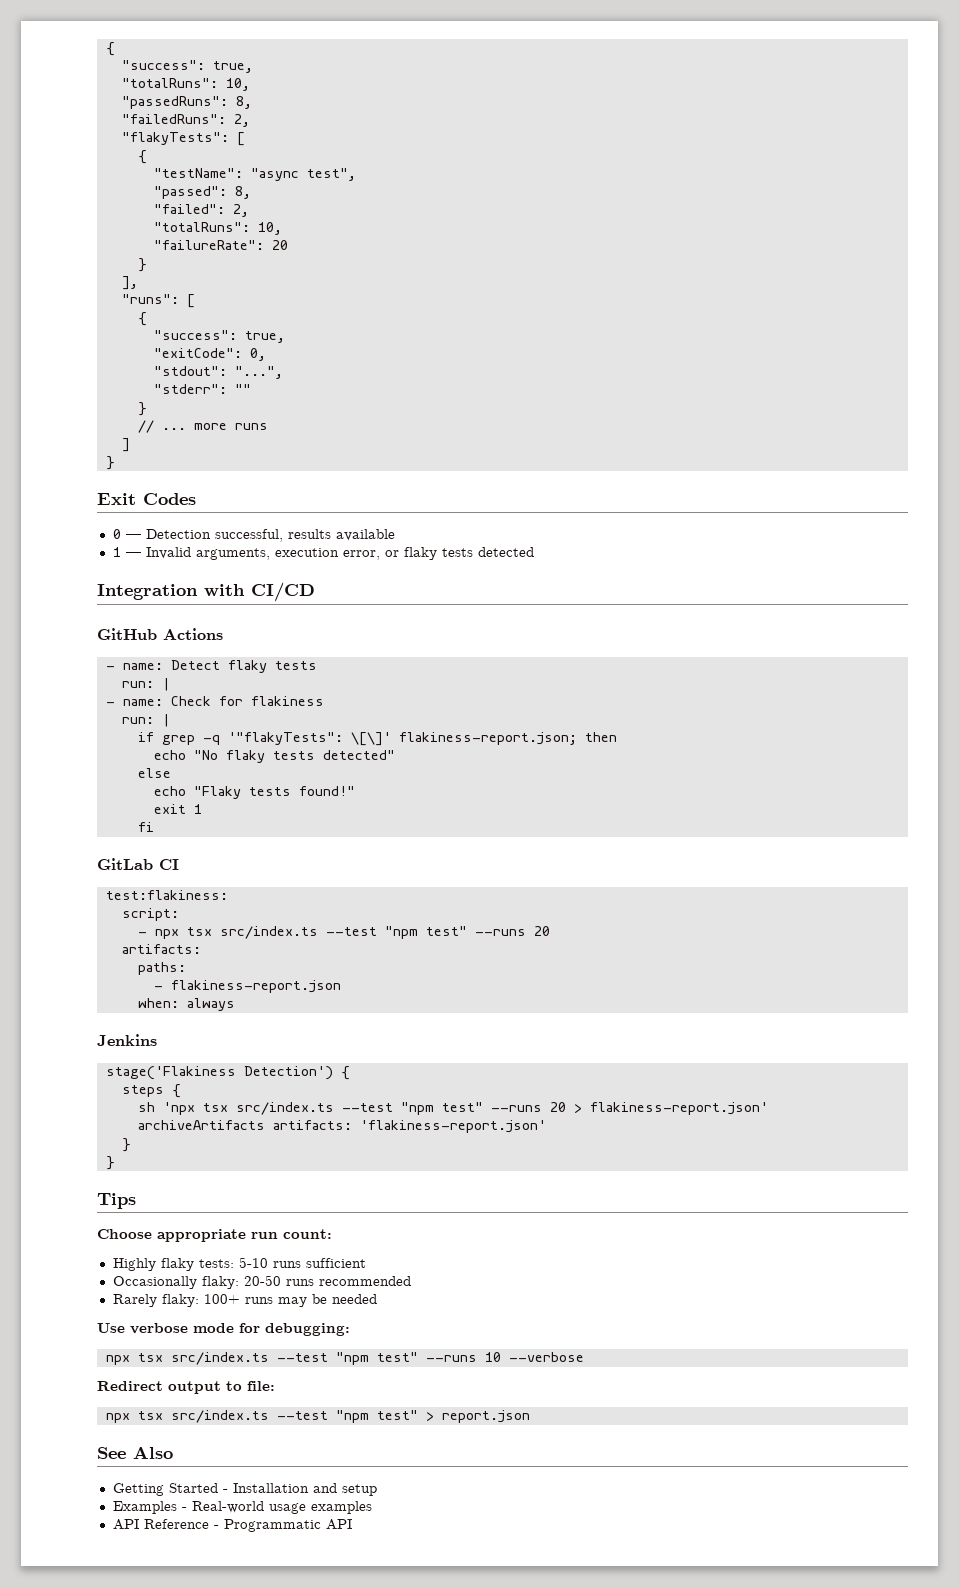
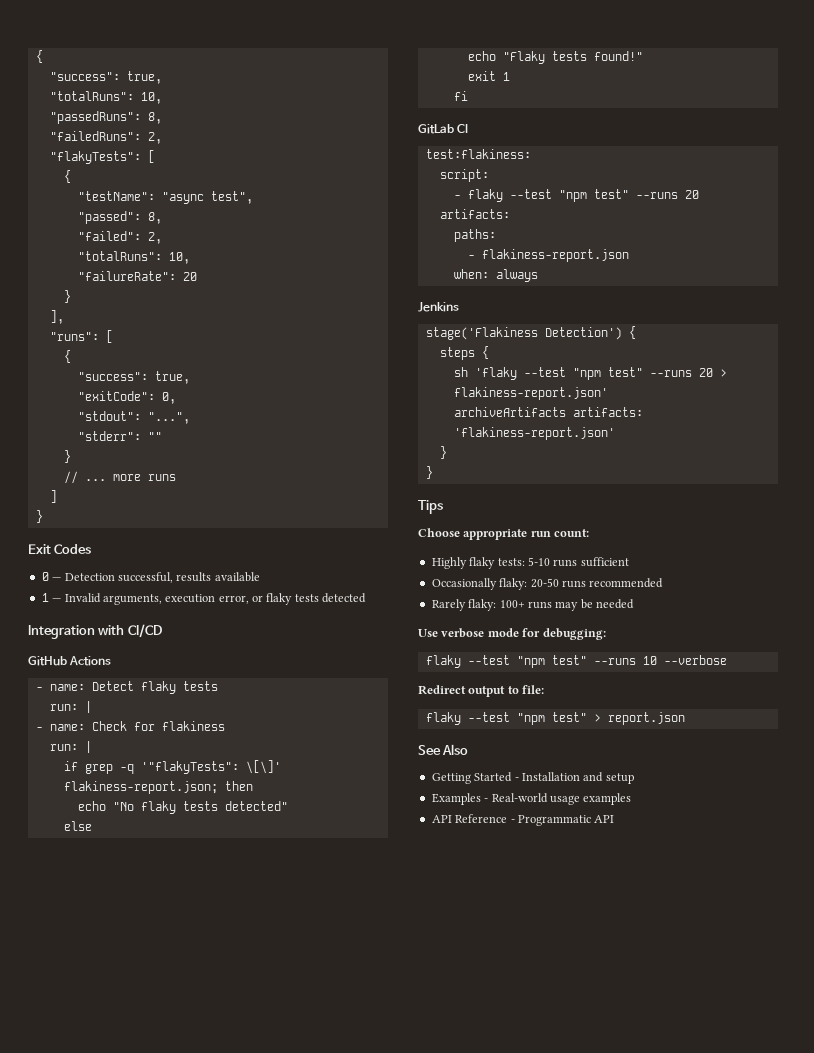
[154,926,318,939] npx tsx src/index.ts -> [467,189,503,202] flaky
[162,1102,334,1115] 'npx tsx src/index.ts -> [474,367,517,380] 'flaky
[105,1352,269,1365] npx tsx src/index.ts -> [425,655,461,668] flaky
[105,1410,269,1423] npx tsx src/index.ts -> [425,712,461,725] flaky

